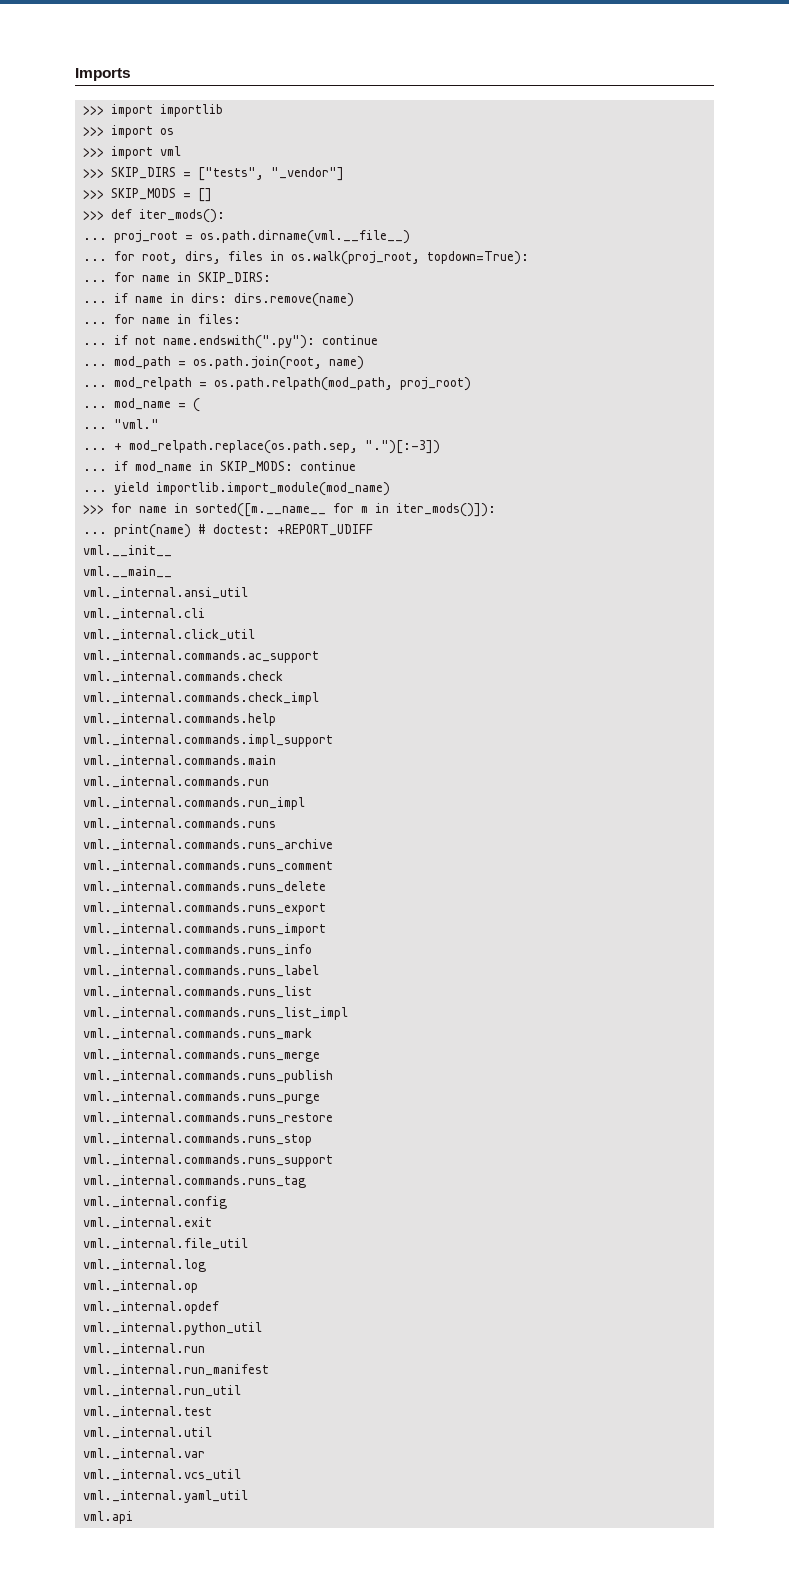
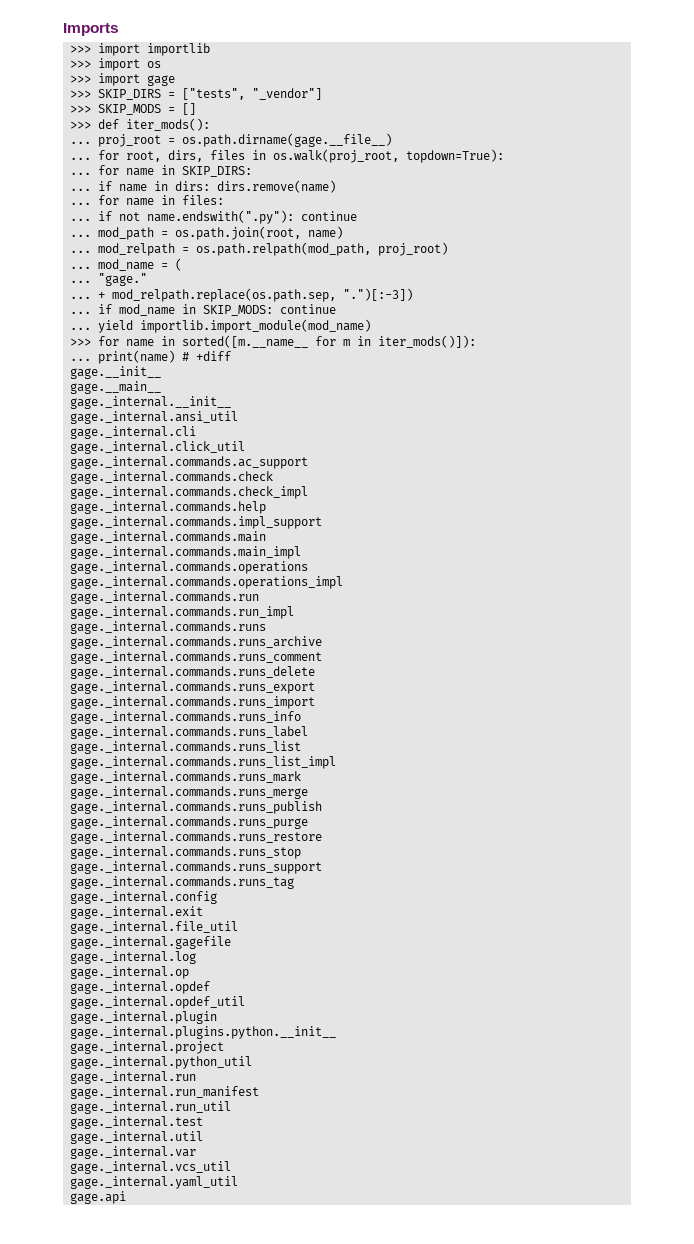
[160,146,182,156] vml -> [147,75,176,86] gage
[200,230,411,244] os.path.dirname(vml.__file__) -> [182,133,393,147] os.path.dirname(gage.__file__)
[114,419,160,429] "vml." -> [98,273,148,286] "gage."
[213,524,374,536] [83,545,173,557] [83,566,173,578] [83,587,249,599] [83,608,206,620] [83,629,256,641] [83,650,320,663] [83,671,284,683] [83,692,320,705] [83,713,277,726] [83,734,334,747] [83,755,277,767] [83,776,270,788] [83,797,306,810] [83,818,277,830] [83,839,334,851] [83,860,334,872] [83,881,327,893] [83,902,327,915] [83,923,327,936] [83,944,313,956] [83,965,320,977] [83,986,313,998] [83,1007,349,1020] [83,1028,313,1040] [83,1049,321,1062] [83,1070,334,1083] [83,1091,321,1104] [83,1112,334,1124] [83,1133,313,1146] [83,1154,334,1167] [83,1175,307,1188] [83,1196,228,1209] [83,1217,213,1229] [83,1238,249,1250] [83,1259,207,1272] [83,1280,199,1293] [83,1301,220,1314] [83,1322,263,1335] [83,1343,206,1355] [83,1364,270,1376] [83,1385,242,1397] [83,1406,213,1418] [83,1427,213,1439] [83,1448,206,1460] [83,1469,242,1481] [83,1490,249,1503] [83,1511,134,1524] doctest: +REPORT_UDIFF // vml.__init__ // vml.__main__ // vml._internal.ansi_util // vml._internal.cli // vml._internal.click_util // vml._internal.commands.ac_support // vml._internal.commands.check // vml._internal.commands.check_impl // vml._internal.commands.help // vml._internal.commands.impl_support // vml._internal.commands.main // vml._internal.commands.run // vml._internal.commands.run_impl // vml._internal.commands.runs // vml._internal.commands.runs_archive // vml._internal.commands.runs_comment // vml._internal.commands.runs_delete // vml._internal.commands.runs_export // vml._internal.commands.runs_import // vml._internal.commands.runs_info // vml._internal.commands.runs_label // vml._internal.commands.runs_list // vml._internal.commands.runs_list_impl // vml._internal.commands.runs_mark // vml._internal.commands.runs_merge // vml._internal.commands.runs_publish // vml._internal.commands.runs_purge // vml._internal.commands.runs_restore // vml._internal.commands.runs_stop // vml._internal.commands.runs_support // vml._internal.commands.runs_tag // vml._internal.config // vml._internal.exit // vml._internal.file_util // vml._internal.log // vml._internal.op // vml._internal.opdef // vml._internal.python_util // vml._internal.run // vml._internal.run_manifest // vml._internal.run_util // vml._internal.test // vml._internal.util // vml._internal.var // vml._internal.vcs_util // vml._internal.yaml_util // vml.api -> [196,351,232,361] [70,366,162,379] [70,381,162,394] [70,396,232,409] [70,411,239,424] [70,426,197,439] [70,441,246,454] [70,456,309,469] [70,471,274,484] [70,486,309,499] [70,501,267,514] [70,516,323,529] [70,531,267,544] [70,546,302,559] [70,561,309,574] [70,576,344,589] [70,591,260,604] [70,606,295,619] [70,621,267,634] [70,636,323,649] [70,651,323,664] [70,666,316,679] [70,681,316,694] [70,696,316,709] [70,711,302,724] [70,726,309,739] [70,741,302,754] [70,756,337,769] [70,771,302,784] [70,786,309,799] [70,801,323,814] [70,816,309,829] [70,831,323,844] [70,846,302,859] [70,861,323,874] [70,876,295,889] [70,891,218,904] [70,906,204,919] [70,921,239,934] [70,936,232,949] [70,951,197,964] [70,966,190,979] [70,981,211,994] [70,996,246,1009] [70,1011,218,1024] [70,1026,337,1039] [70,1041,225,1054] [70,1056,253,1069] [70,1071,197,1084] [70,1086,260,1099] [70,1101,232,1114] [70,1116,204,1129] [70,1131,204,1144] [70,1146,197,1159] [70,1161,232,1174] [70,1176,239,1189] [70,1191,127,1204] +diff // gage.__init__ // gage.__main__ // gage._internal.__init__ // gage._internal.ansi_util // gage._internal.cli // gage._internal.click_util // gage._internal.commands.ac_support // gage._internal.commands.check // gage._internal.commands.check_impl // gage._internal.commands.help // gage._internal.commands.impl_support // gage._internal.commands.main // gage._internal.commands.main_impl // gage._internal.commands.operations // gage._internal.commands.operations_impl // gage._internal.commands.run // gage._internal.commands.run_impl // gage._internal.commands.runs // gage._internal.commands.runs_archive // gage._internal.commands.runs_comment // gage._internal.commands.runs_delete // gage._internal.commands.runs_export // gage._internal.commands.runs_import // gage._internal.commands.runs_info // gage._internal.commands.runs_label // gage._internal.commands.runs_list // gage._internal.commands.runs_list_impl // gage._internal.commands.runs_mark // gage._internal.commands.runs_merge // gage._internal.commands.runs_publish // gage._internal.commands.runs_purge // gage._internal.commands.runs_restore // gage._internal.commands.runs_stop // gage._internal.commands.runs_support // gage._internal.commands.runs_tag // gage._internal.config // gage._internal.exit // gage._internal.file_util // gage._internal.gagefile // gage._internal.log // gage._internal.op // gage._internal.opdef // gage._internal.opdef_util // gage._internal.plugin // gage._internal.plugins.python.__init__ // gage._internal.project // gage._internal.python_util // gage._internal.run // gage._internal.run_manifest // gage._internal.run_util // gage._internal.test // gage._internal.util // gage._internal.var // gage._internal.vcs_util // gage._internal.yaml_util // gage.api

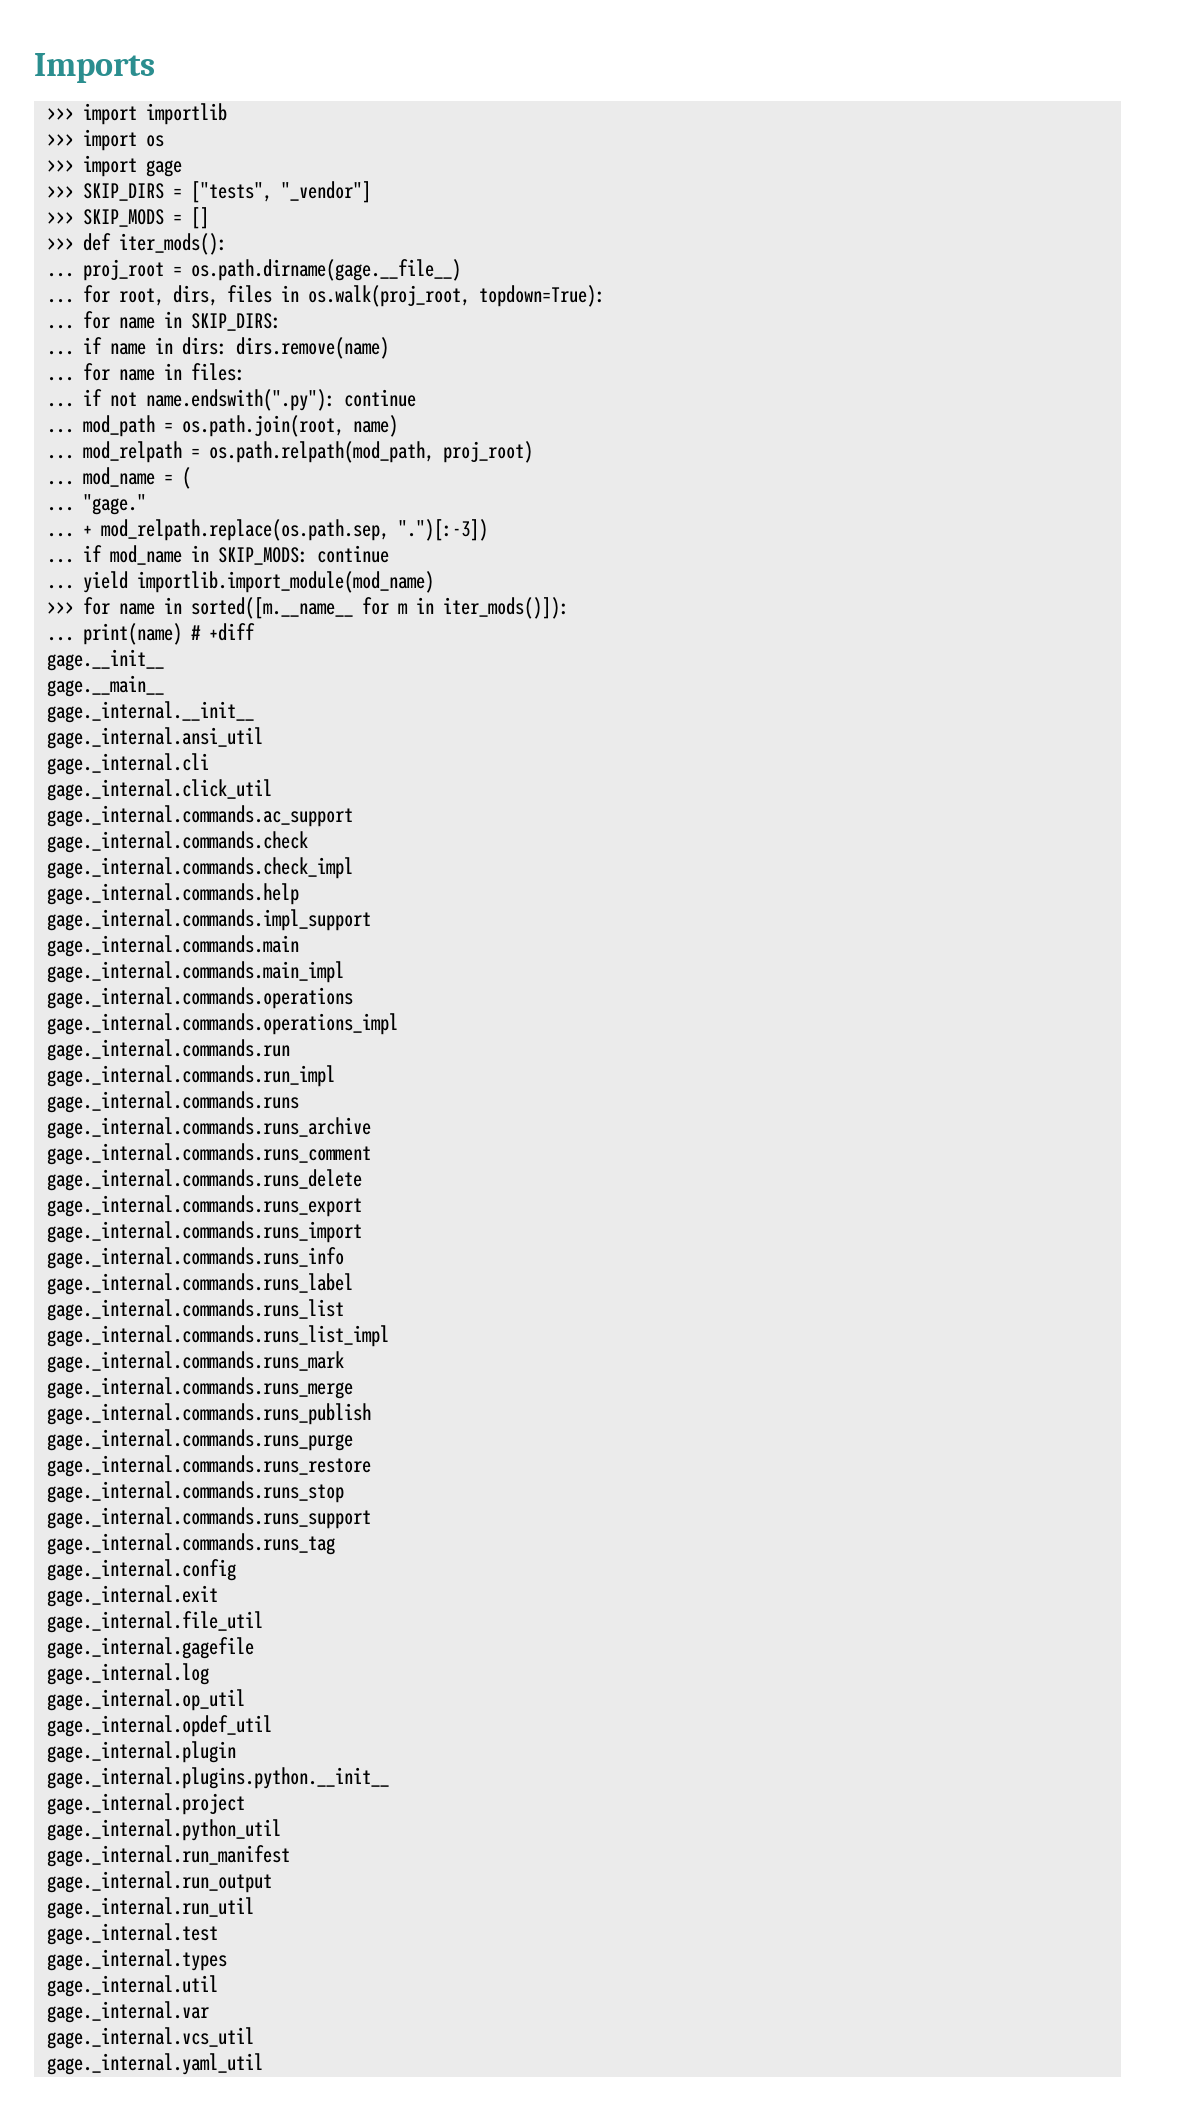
[70,966,190,979] [70,981,211,994] gage._internal.op // gage._internal.opdef -> [46,1689,245,1711] gage._internal.op_util
[70,1071,197,1084] [70,1086,260,1099] gage._internal.run // gage._internal.run_manifest -> [46,1845,290,1867] [46,1871,272,1893] gage._internal.run_manifest // gage._internal.run_output
(204, 1122) none -> [46,1949,227,1971] // gage._internal.types
[70,1191,127,1204] // gage.api -> (263, 2064) none

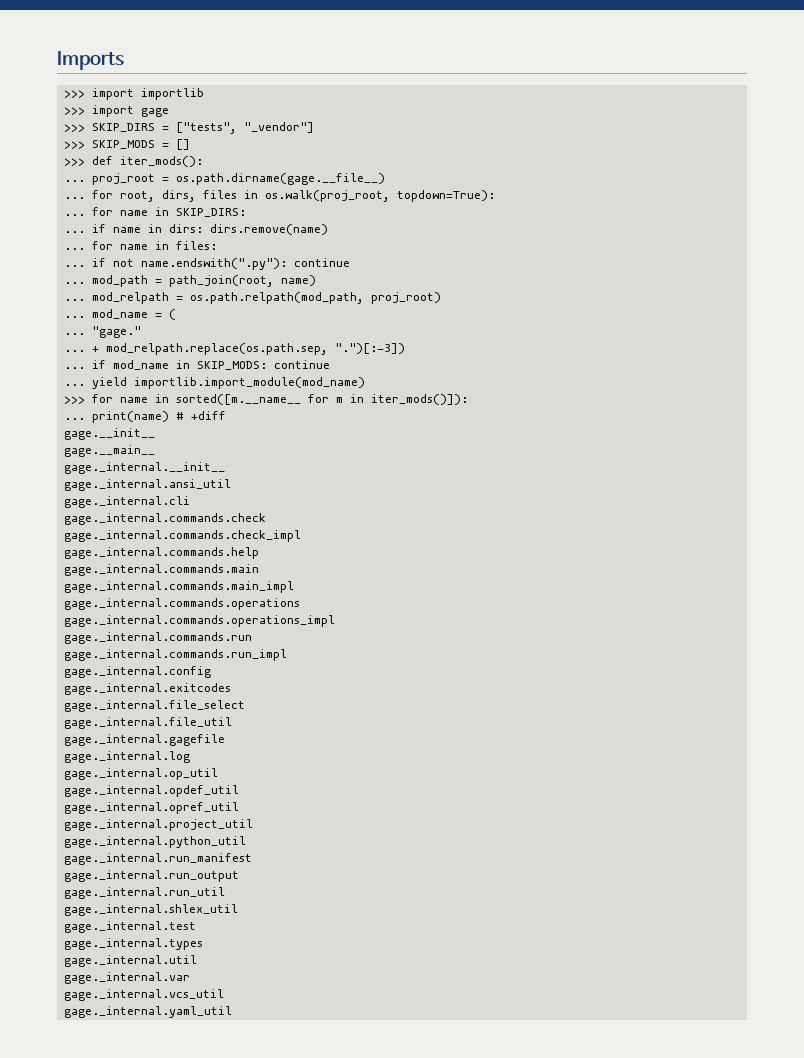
[46,129,164,151] // >>> import os -> (205, 94) none
[181,415,344,437] os.path.join(root, -> [169,275,275,287] path_join(root,
[46,779,272,801] [46,805,353,827] // gage._internal.click_util // gage._internal.commands.ac_support -> (191, 502) none
[46,909,371,931] // gage._internal.commands.impl_support -> (260, 553) none
[46,1091,299,1113] [46,1117,371,1139] [46,1143,371,1165] [46,1169,362,1191] [46,1195,362,1217] [46,1221,362,1243] [46,1247,344,1269] [46,1273,353,1295] [46,1299,344,1321] [46,1325,389,1347] [46,1351,344,1373] [46,1377,353,1399] [46,1403,371,1425] [46,1429,353,1451] [46,1455,371,1477] [46,1481,344,1503] [46,1507,371,1529] [46,1533,335,1555] // gage._internal.commands.runs // gage._internal.commands.runs_archive // gage._internal.commands.runs_comment // gage._internal.commands.runs_delete // gage._internal.commands.runs_export // gage._internal.commands.runs_import // gage._internal.commands.runs_info // gage._internal.commands.runs_label // gage._internal.commands.runs_list // gage._internal.commands.runs_list_impl // gage._internal.commands.runs_mark // gage._internal.commands.runs_merge // gage._internal.commands.runs_publish // gage._internal.commands.runs_purge // gage._internal.commands.runs_restore // gage._internal.commands.runs_stop // gage._internal.commands.runs_support // gage._internal.commands.runs_tag -> (288, 655) none
[46,1585,218,1607] gage._internal.exit -> [64,683,232,695] [64,700,246,712] gage._internal.exitcodes // gage._internal.file_select
[46,1741,236,1763] [46,1767,389,1789] [46,1793,245,1815] gage._internal.plugin // gage._internal.plugins.python.__init__ // gage._internal.project -> [64,802,240,814] [64,819,254,831] gage._internal.opref_util // gage._internal.project_util
(254, 1908) none -> [64,904,239,916] // gage._internal.shlex_util

